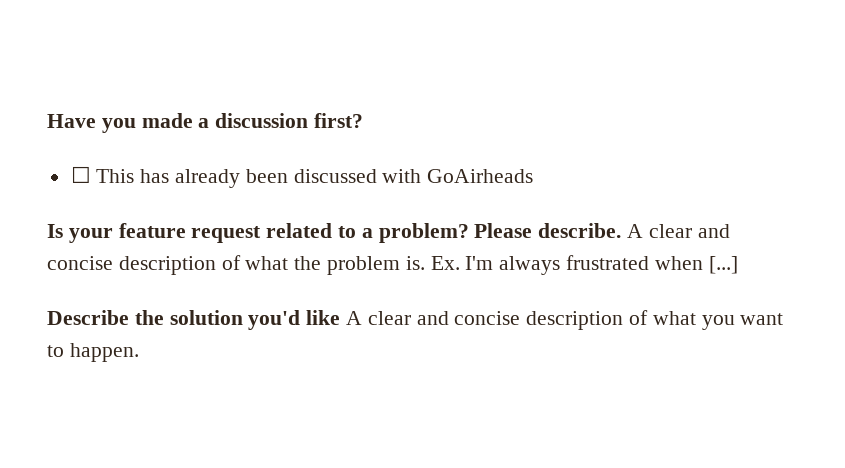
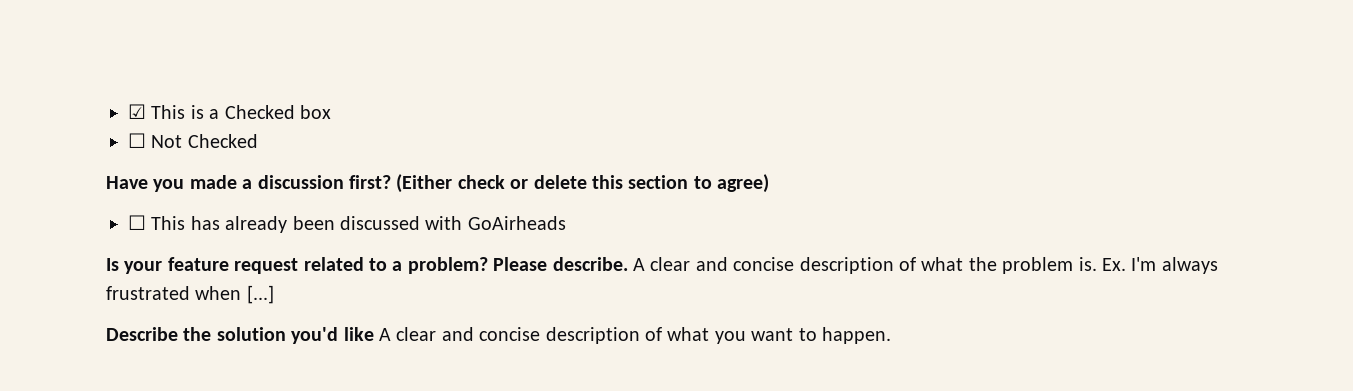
(47, 121) none -> [128,104,331,119] [128,133,258,148] ☑ This is a Checked box // ☐ Not Checked //
(364, 120) none -> [396,174,770,193] (Either check or delete this section to agree)

